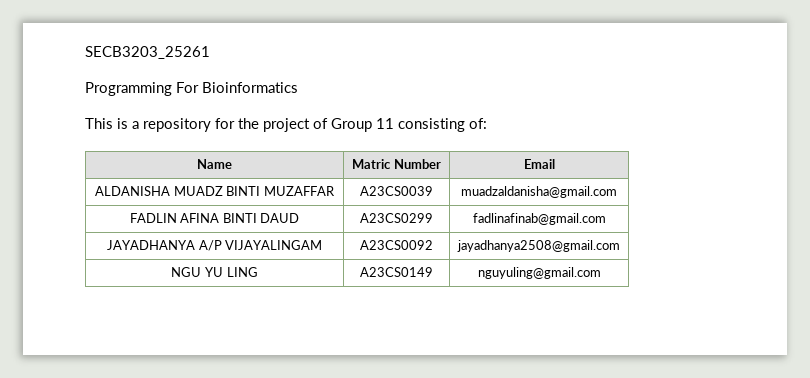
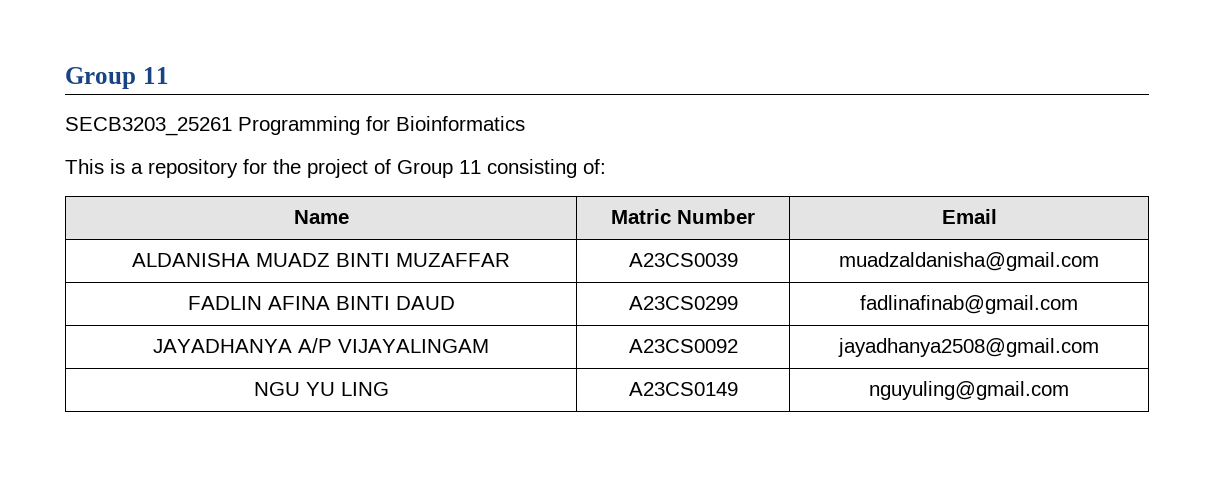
(85, 52) none -> [65,67,169,89] Group 11 //
[85,82,199,96] // Programming For -> [238,116,390,135] Programming for

